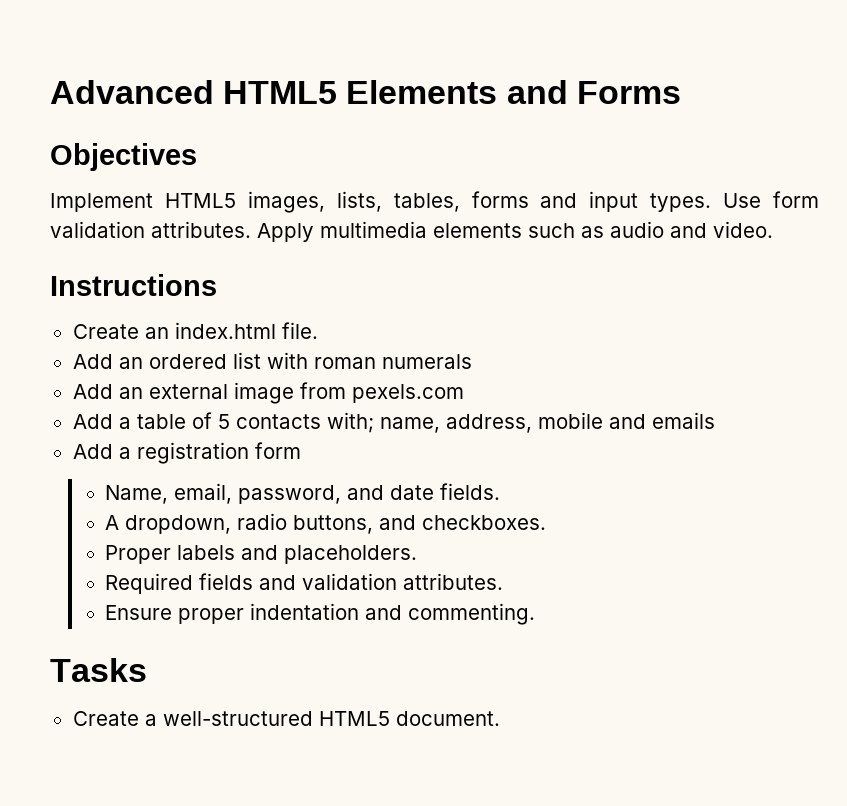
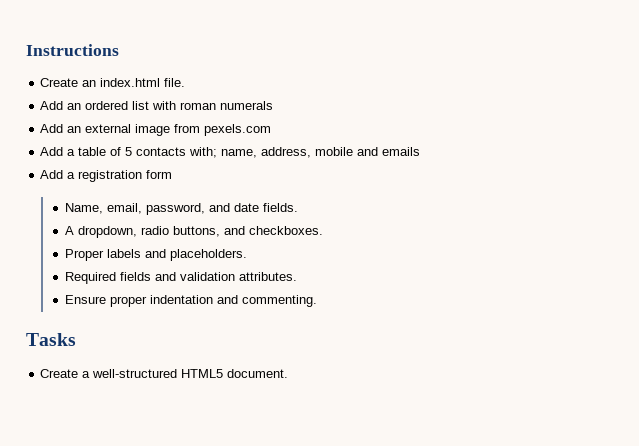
[50,80,681,104] [50,143,197,171] [50,191,819,213] [50,221,773,242] Advanced HTML5 Elements and Forms // Objectives // Implement HTML5 images, lists, tables, forms and input types. Use form validation attributes. Apply multimedia elements such as audio and video. // -> (26, 50) none

